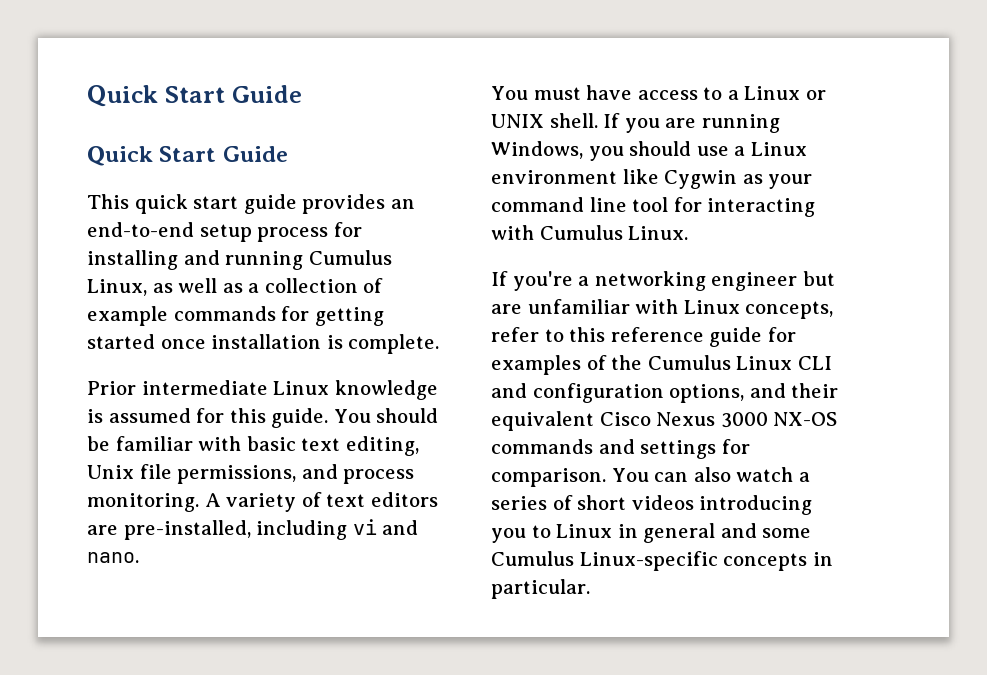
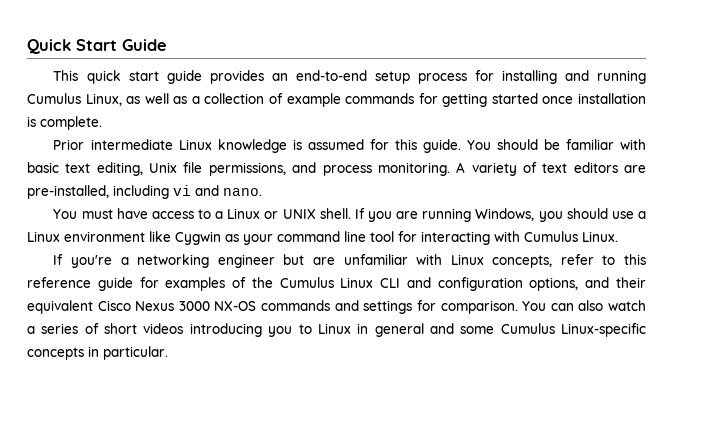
[87,85,302,107] [87,146,288,166] Quick Start Guide // Quick Start Guide -> [27,39,167,54] Quick Start Guide

